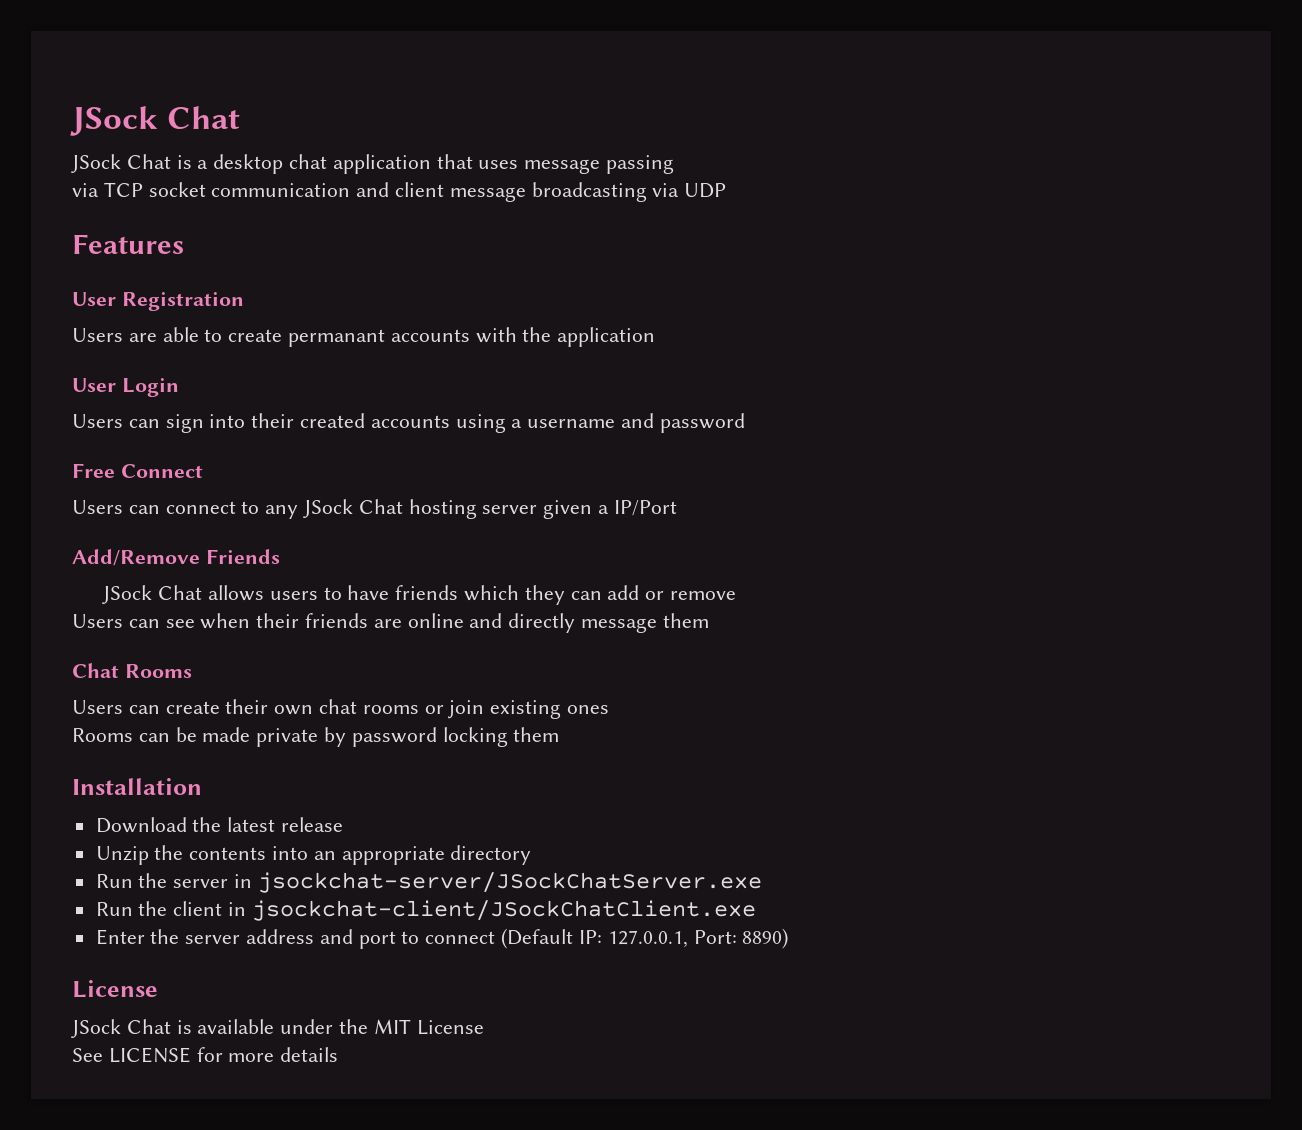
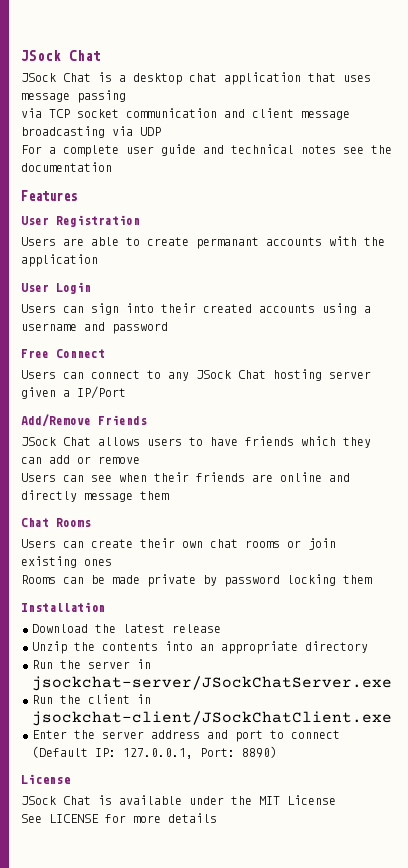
(727, 190) none -> [21,144,392,157] [21,162,112,172] // For a complete user guide and technical notes see the documentation

